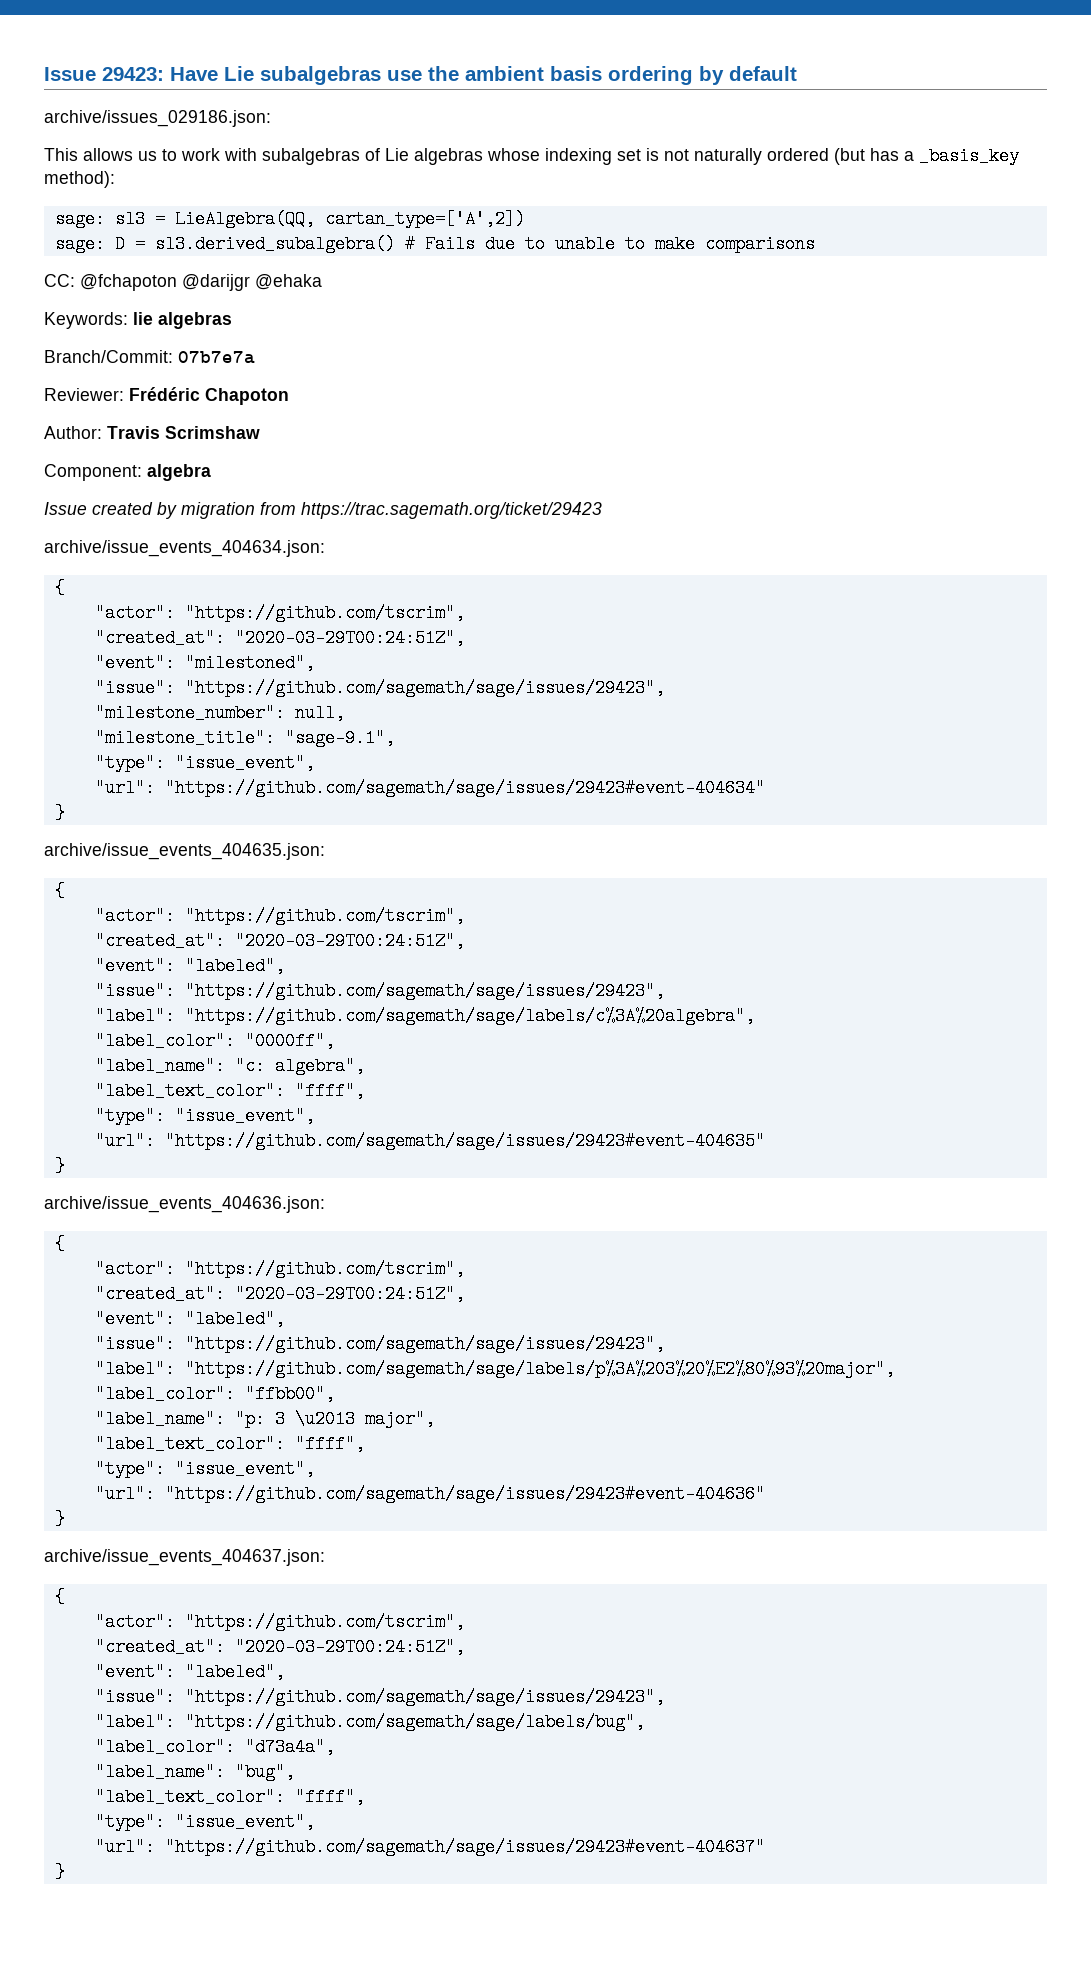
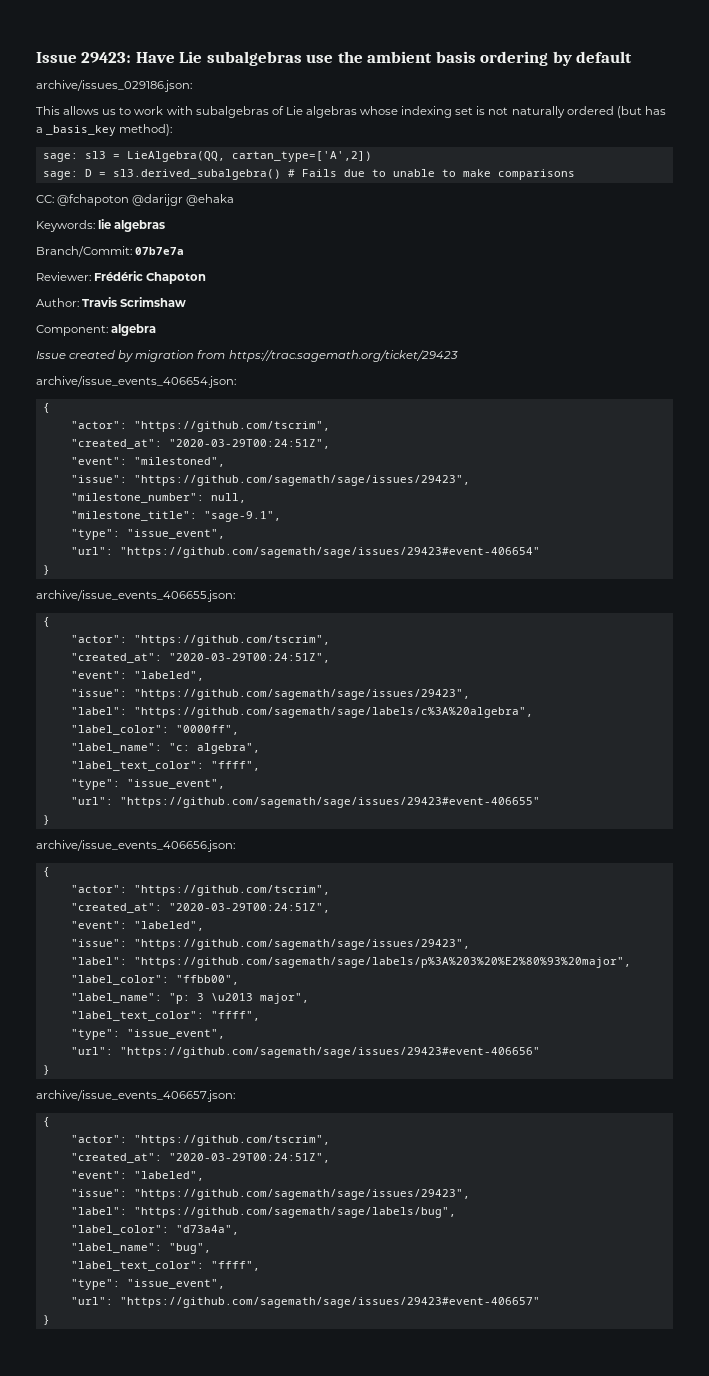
[44,540,325,557] archive/issue_events_404634.json: -> [36,376,236,388] archive/issue_events_406654.json:
[164,779,765,797] [54,804,65,822] [44,843,325,860] "https://github.com/sagemath/sage/issues/29423#event-404634" // } // archive/issue_events_404635.json: -> [119,547,540,558] [42,565,50,575] [36,590,235,602] "https://github.com/sagemath/sage/issues/29423#event-406654" // } // archive/issue_events_406655.json:
[164,1132,765,1150] [54,1157,65,1175] [44,1196,325,1213] "https://github.com/sagemath/sage/issues/29423#event-404635" // } // archive/issue_events_404636.json: -> [119,797,540,808] [42,815,50,825] [36,840,235,852] "https://github.com/sagemath/sage/issues/29423#event-406655" // } // archive/issue_events_406656.json:
[164,1485,765,1503] [54,1510,65,1528] [44,1549,325,1566] "https://github.com/sagemath/sage/issues/29423#event-404636" // } // archive/issue_events_404637.json: -> [119,1047,540,1058] [42,1065,50,1075] [36,1090,235,1102] "https://github.com/sagemath/sage/issues/29423#event-406656" // } // archive/issue_events_406657.json:
[164,1838,765,1856] "https://github.com/sagemath/sage/issues/29423#event-404637" -> [119,1297,540,1308] "https://github.com/sagemath/sage/issues/29423#event-406657"

